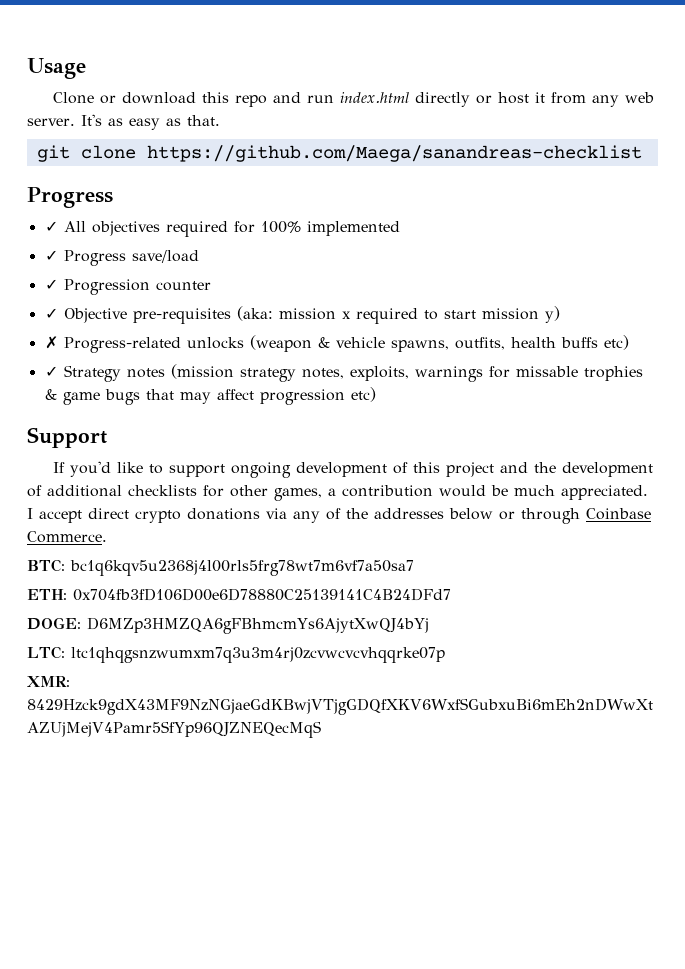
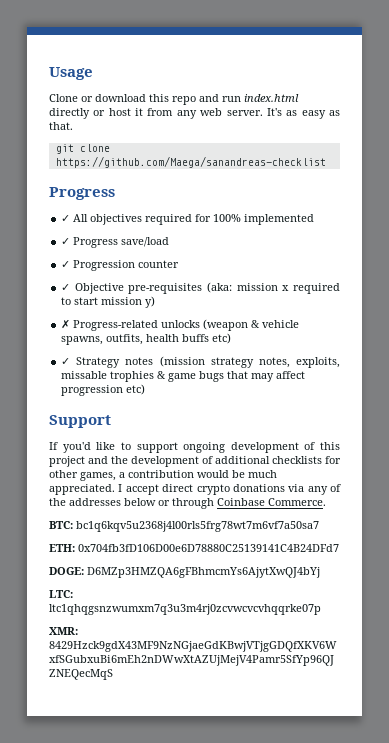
[414,366,510,382] warnings for -> (340, 362) none

